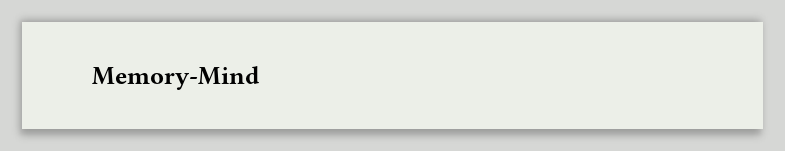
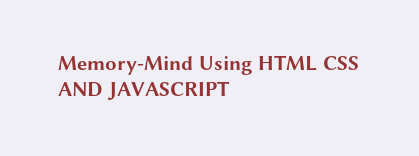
(260, 78) none -> [198,55,359,75] [58,81,230,100] Using HTML CSS AND JAVASCRIPT

